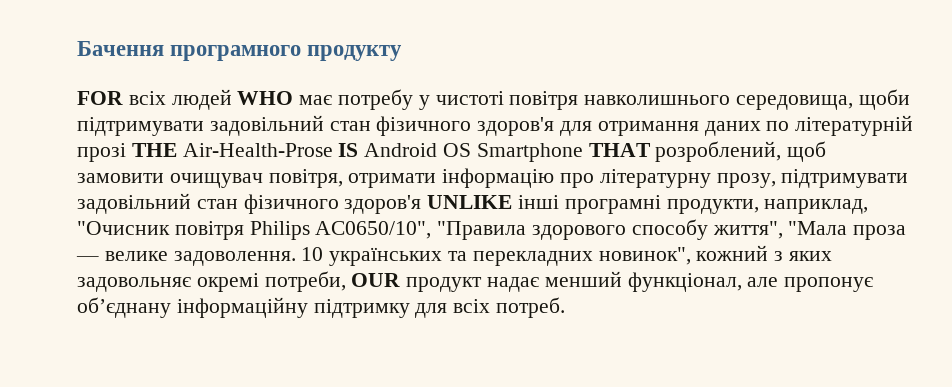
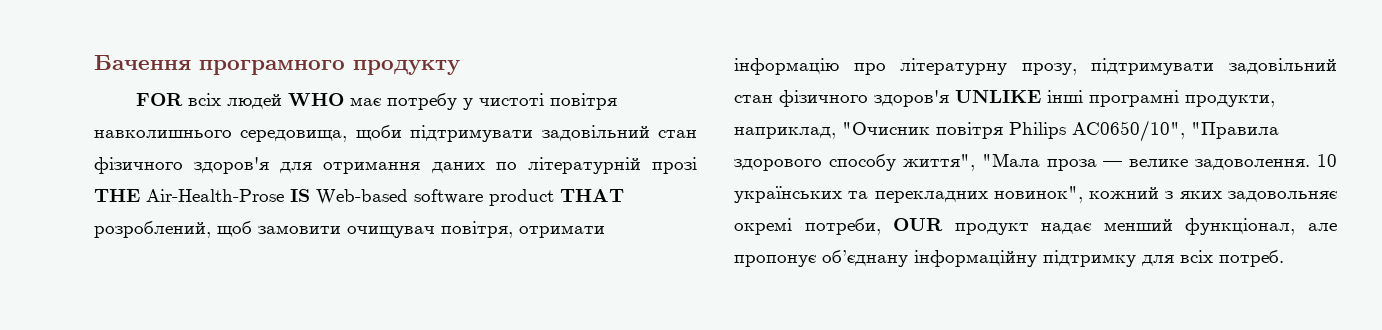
[364,143,583,162] Android OS Smartphone -> [316,189,554,206] Web-based software product

